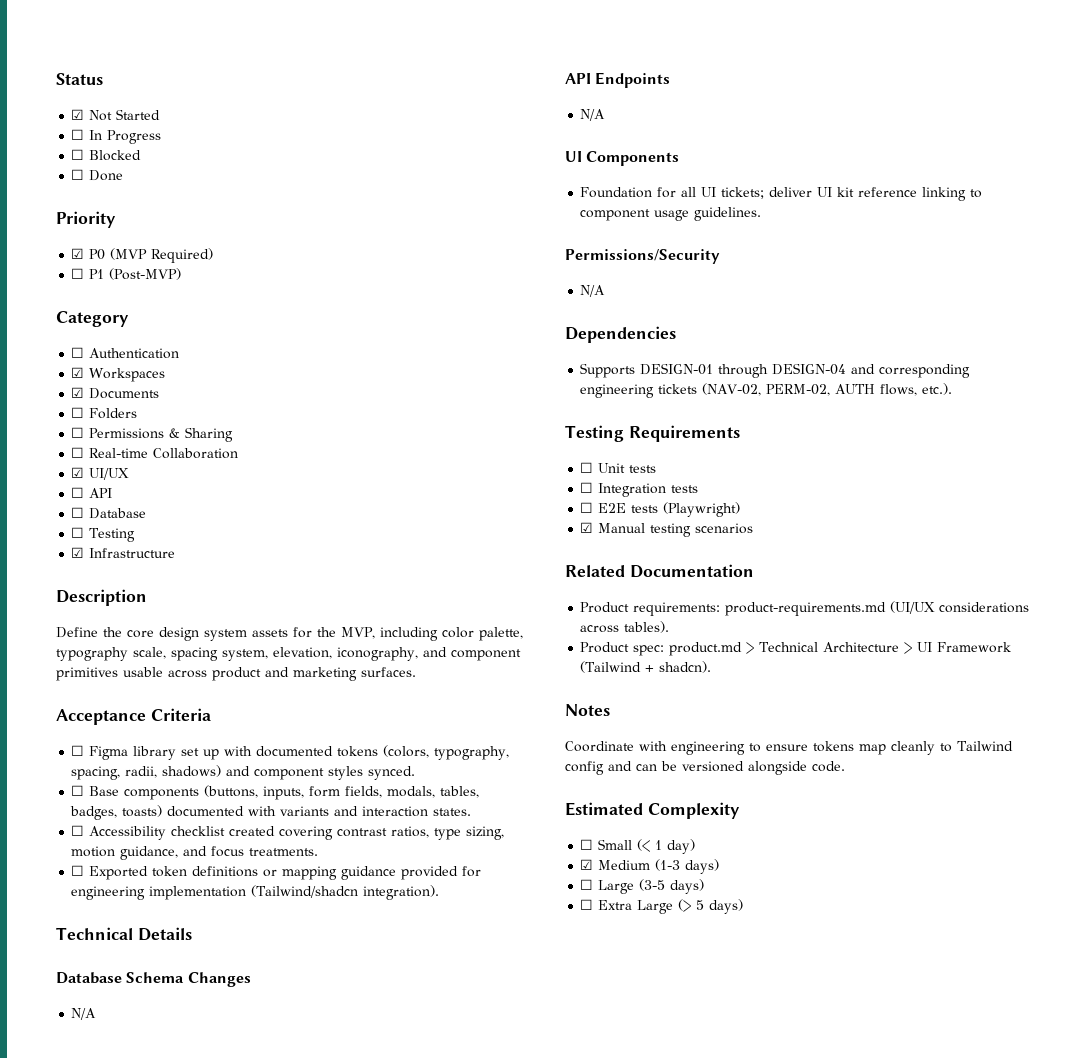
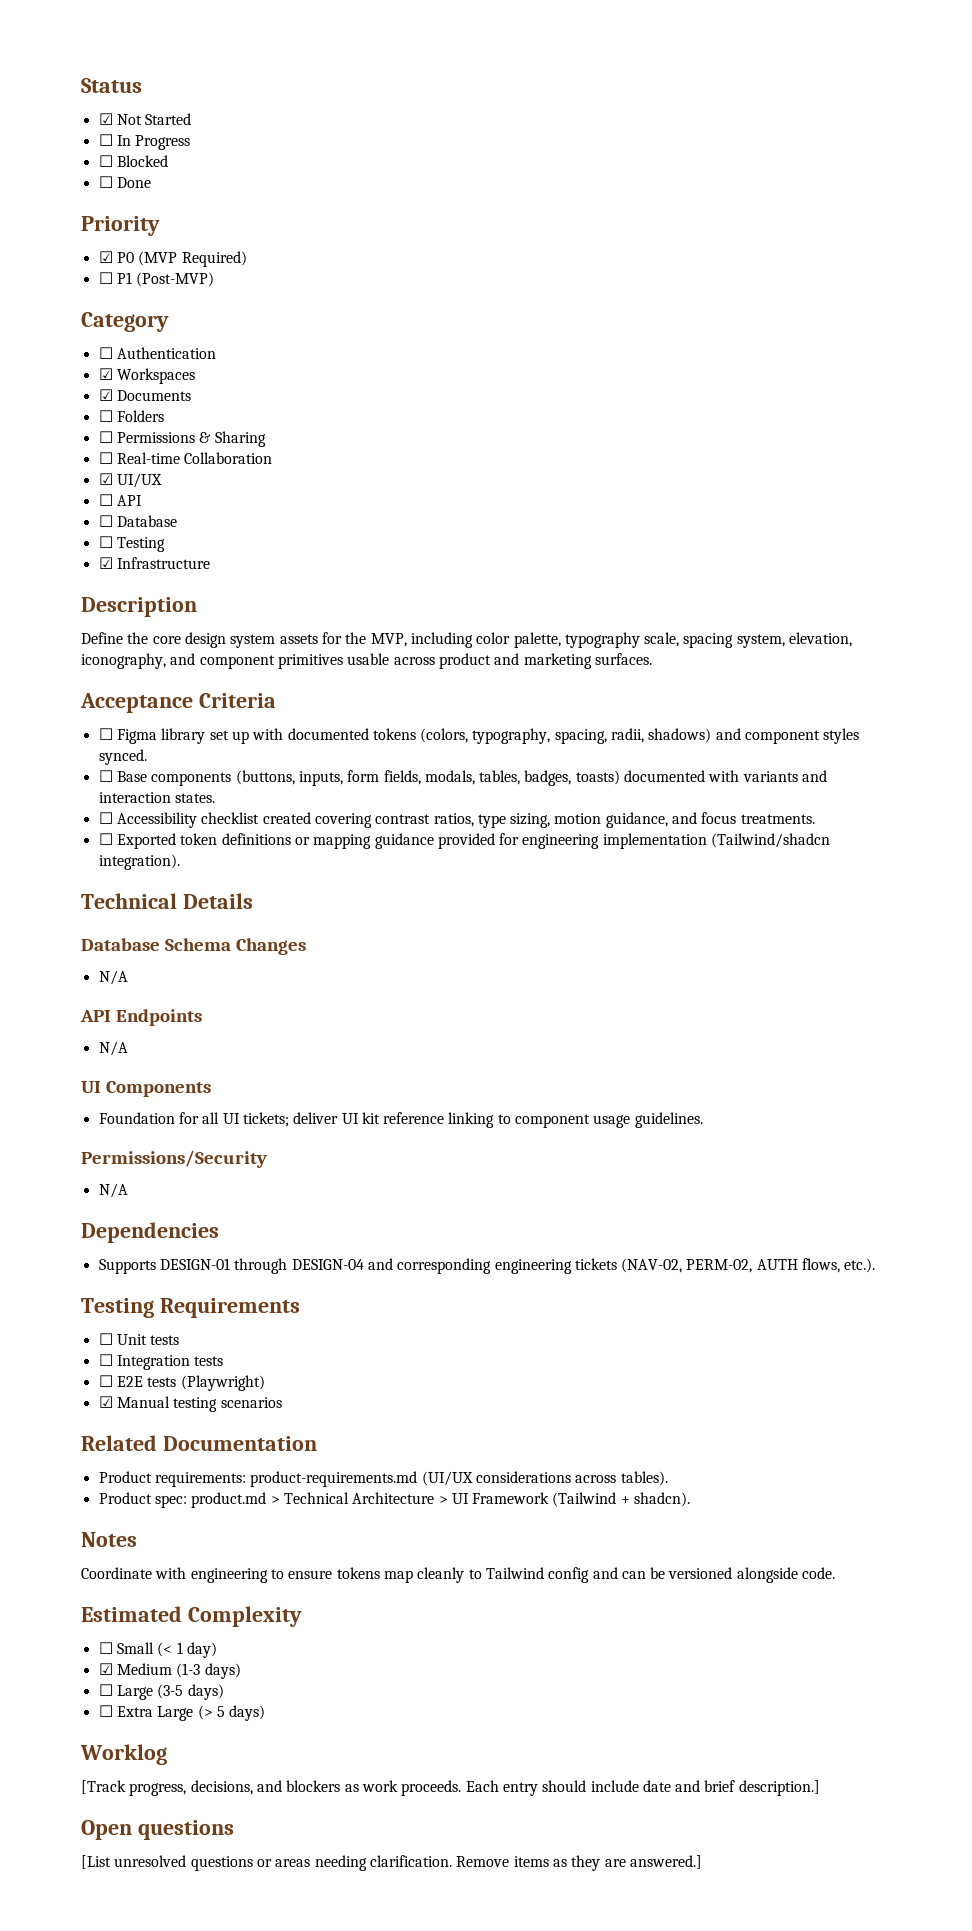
(744, 906) none -> [80,1744,167,1765] [81,1780,820,1796] [81,1820,234,1840] [81,1855,702,1871] // Worklog // [Track progress, decisions, and blockers as work proceeds. Each entry should include date and brief description.] // Open questions // [List unresolved questions or areas needing clarification. Remove items as they are answered.]

